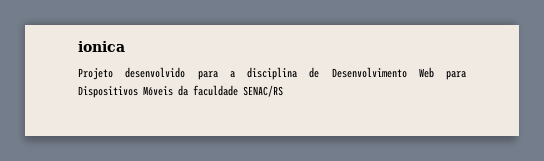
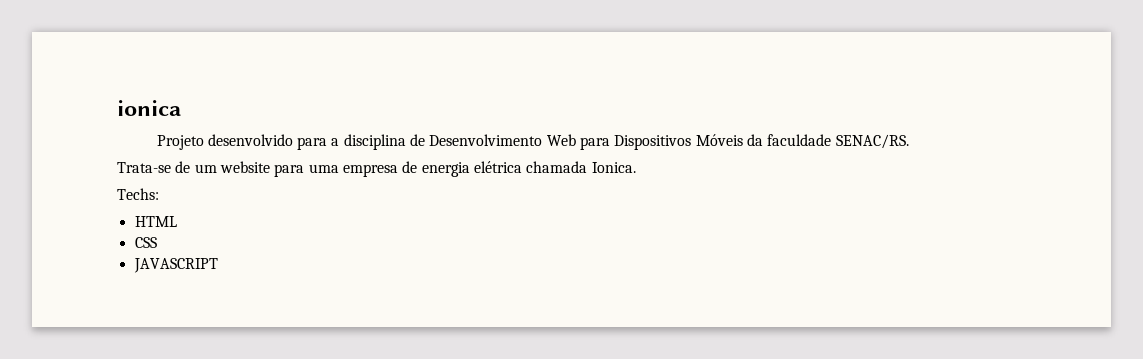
[243,85,283,97] SENAC/RS -> [835,134,909,149] [117,161,636,177] [117,188,159,200] [134,216,177,227] [134,237,157,248] [133,258,218,273] SENAC/RS. // Trata-se de um website para uma empresa de energia elétrica chamada Ionica. // Techs: // HTML // CSS // JAVASCRIPT

